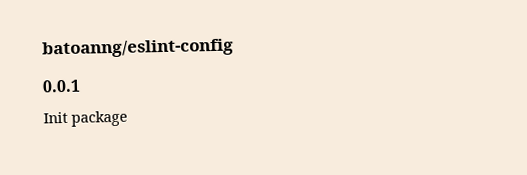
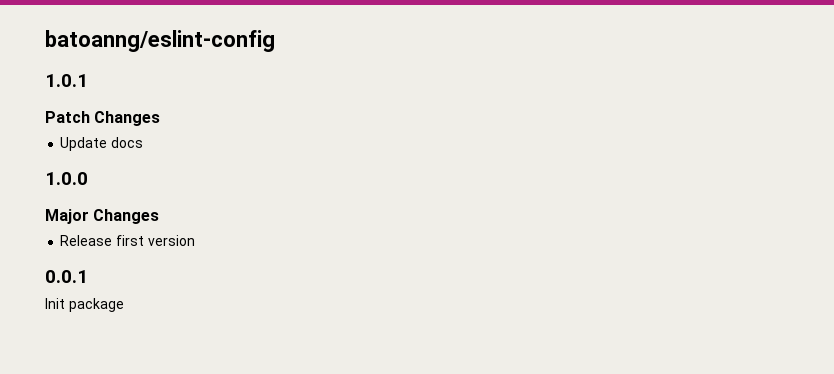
(234, 48) none -> [45,74,88,87] [45,111,161,126] [60,137,144,151] [45,172,88,185] [45,209,160,224] [60,235,195,246] // 1.0.1 // Patch Changes // Update docs // 1.0.0 // Major Changes // Release first version

